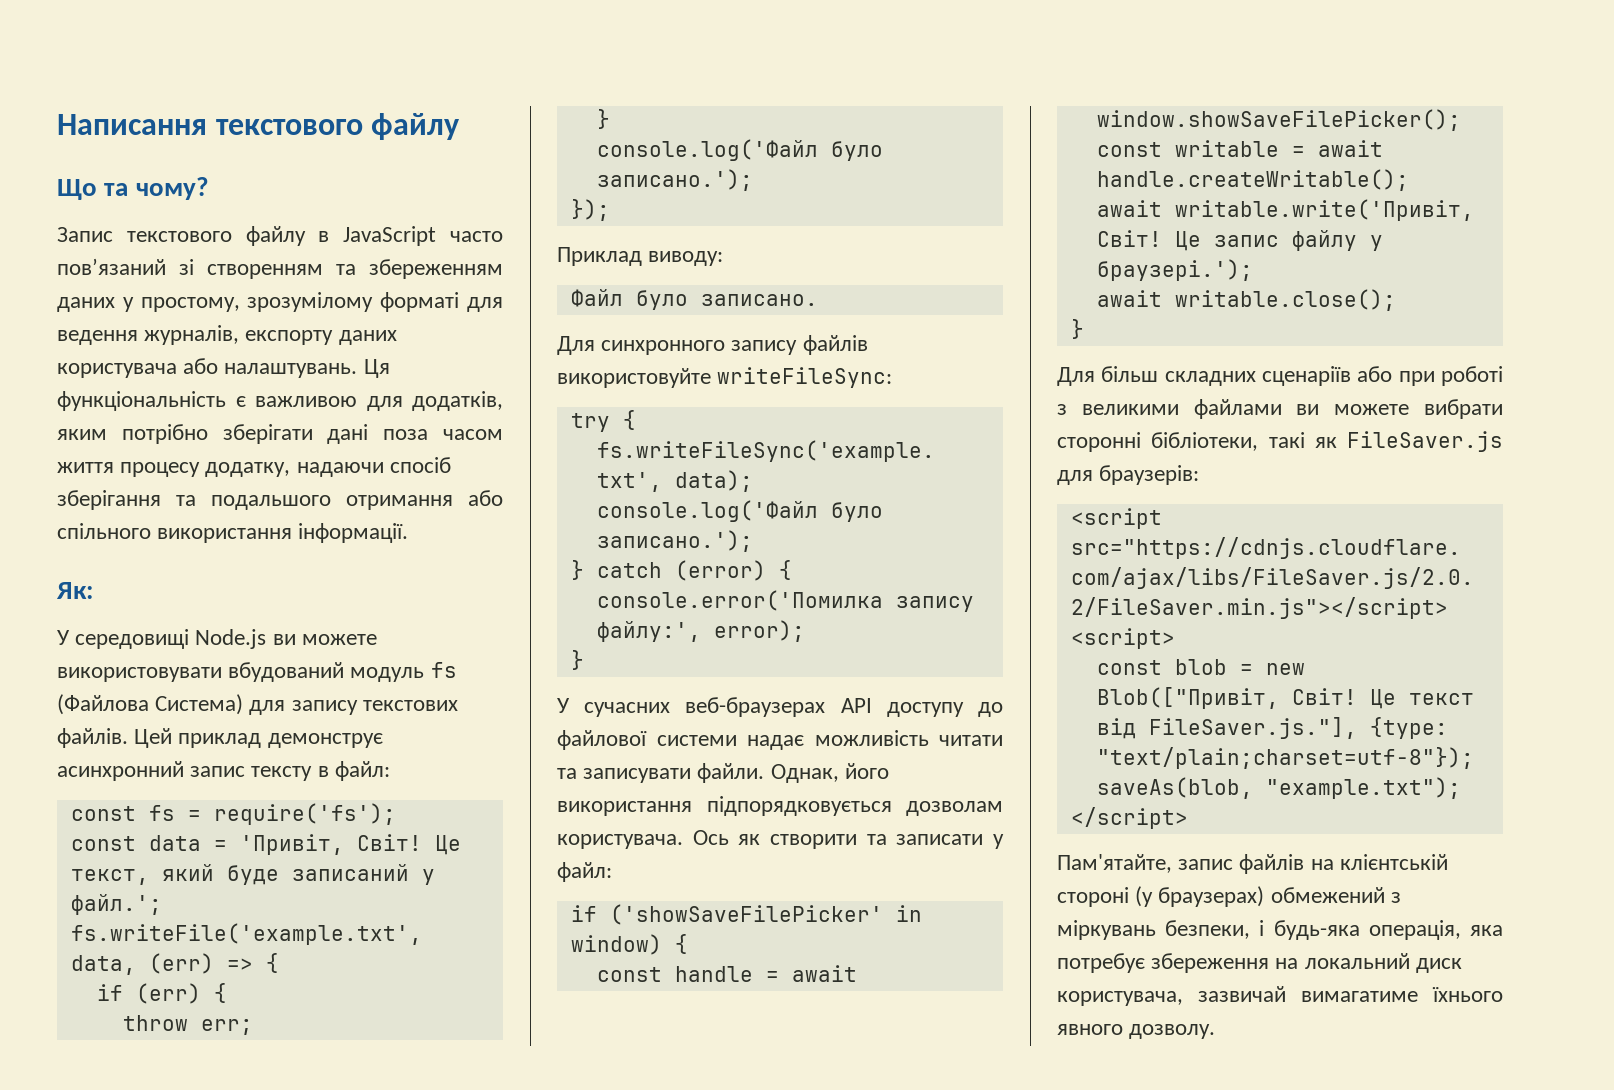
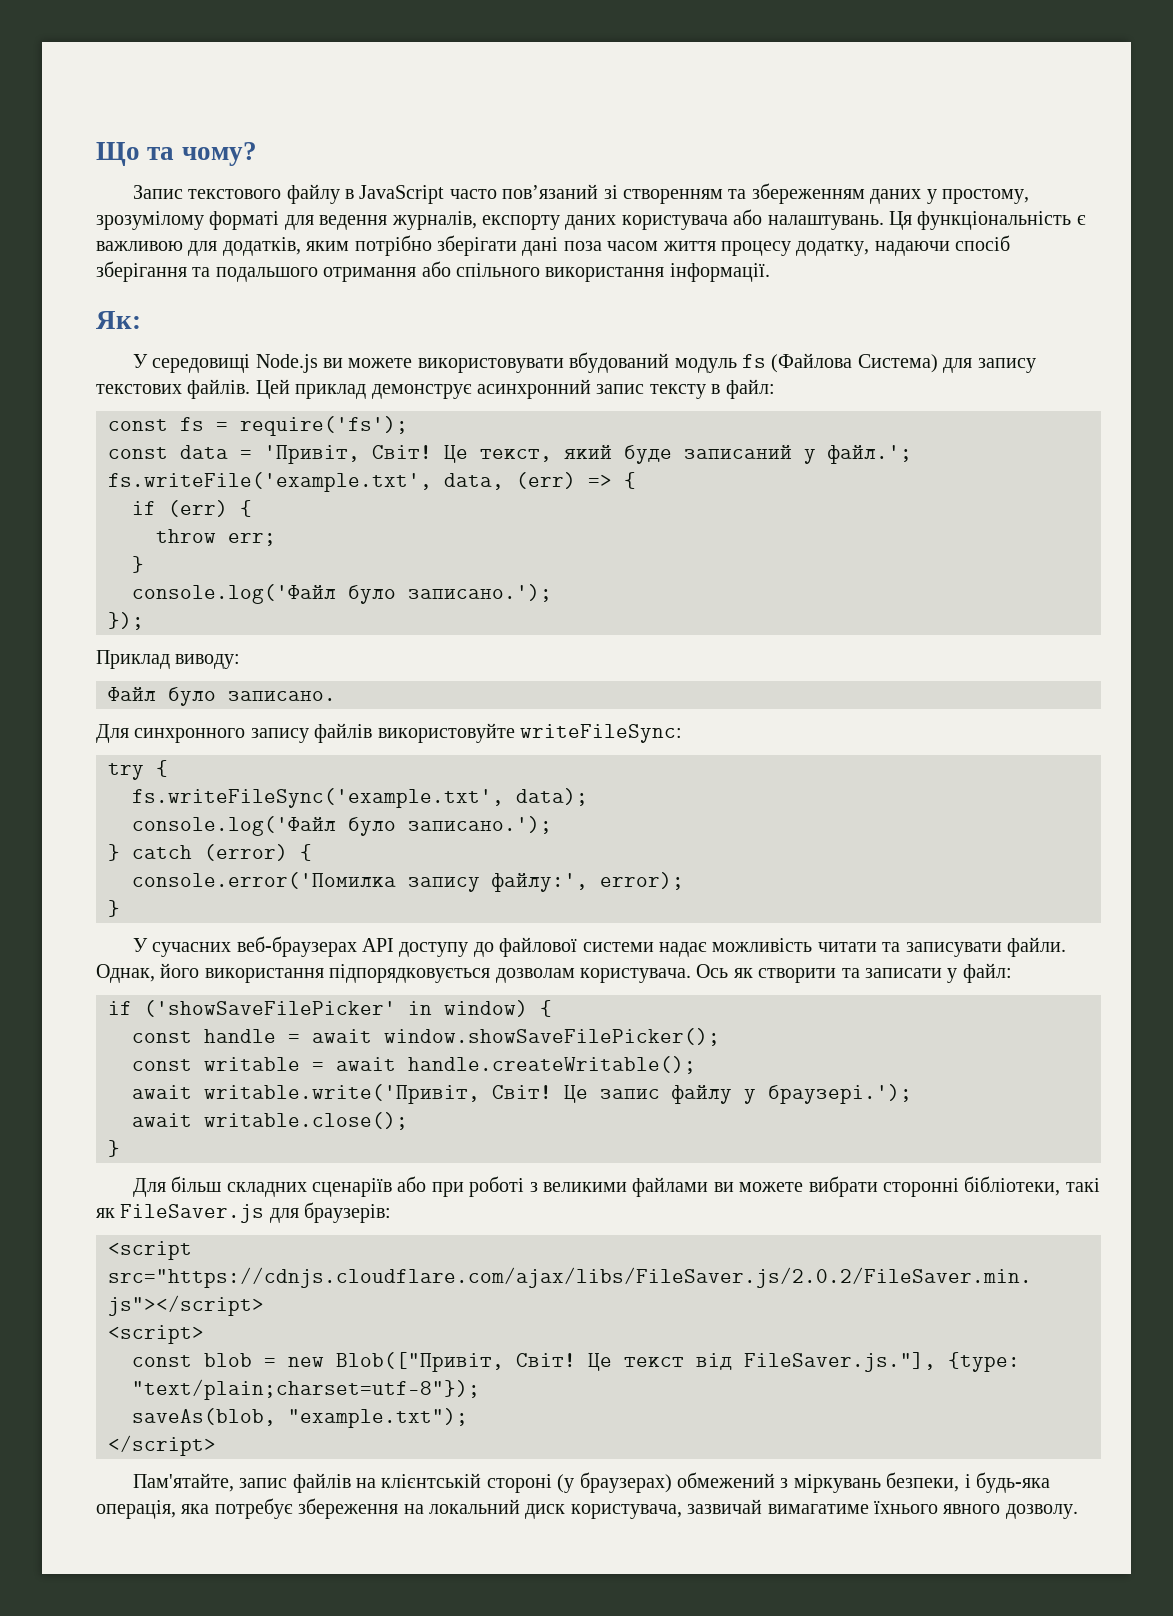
[57,113,460,140] Написання текстового файлу // -> (96, 154) none

